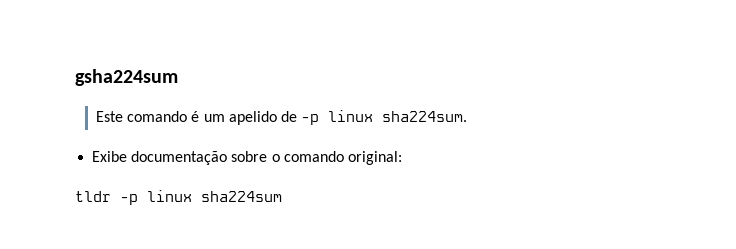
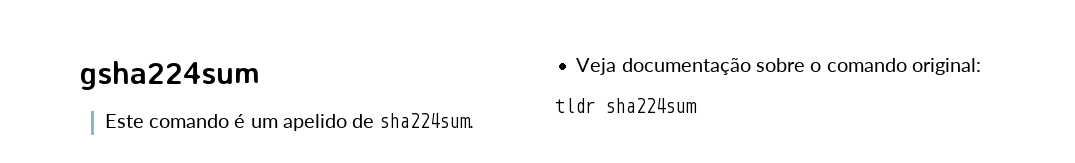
[301,110,374,125] -p linux -> (375, 121) none
[92,151,128,162] Exibe -> [576,58,617,75] Veja
[120,190,192,205] -p linux -> (595, 105) none

